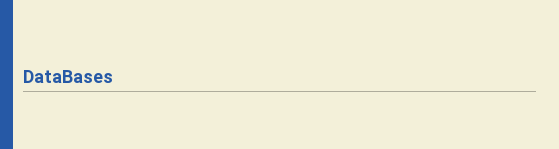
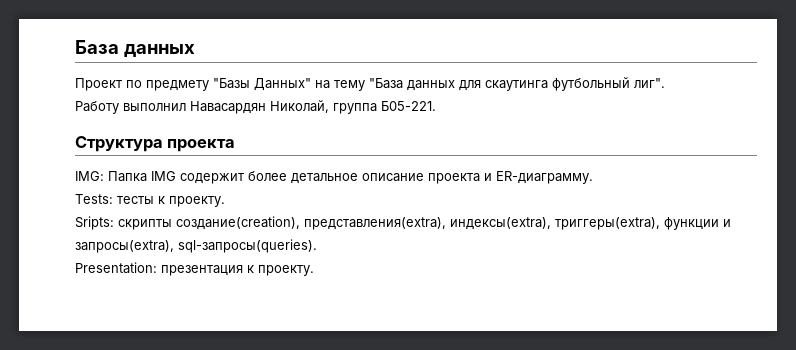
[23,70,113,83] DataBases -> [75,40,195,57] [75,77,665,91] [75,100,436,114] [75,136,236,152] [75,171,593,184] [75,194,225,207] [75,216,731,230] [75,239,317,253] [75,262,314,276] База данных // Проект по предмету "Базы Данных" на тему "База данных для скаутинга футбольный лиг". // Работу выполнил Навасардян Николай, группа Б05-221. // Структура проекта // IMG: Папка IMG содержит более детальное описание проекта и ER-диаграмму. // Tests: тесты к проекту. // Sripts: скрипты создание(creation), представления(extra), индексы(extra), триггеры(extra), функции и запросы(extra), sql-запросы(queries). // Presentation: презентация к проекту.

